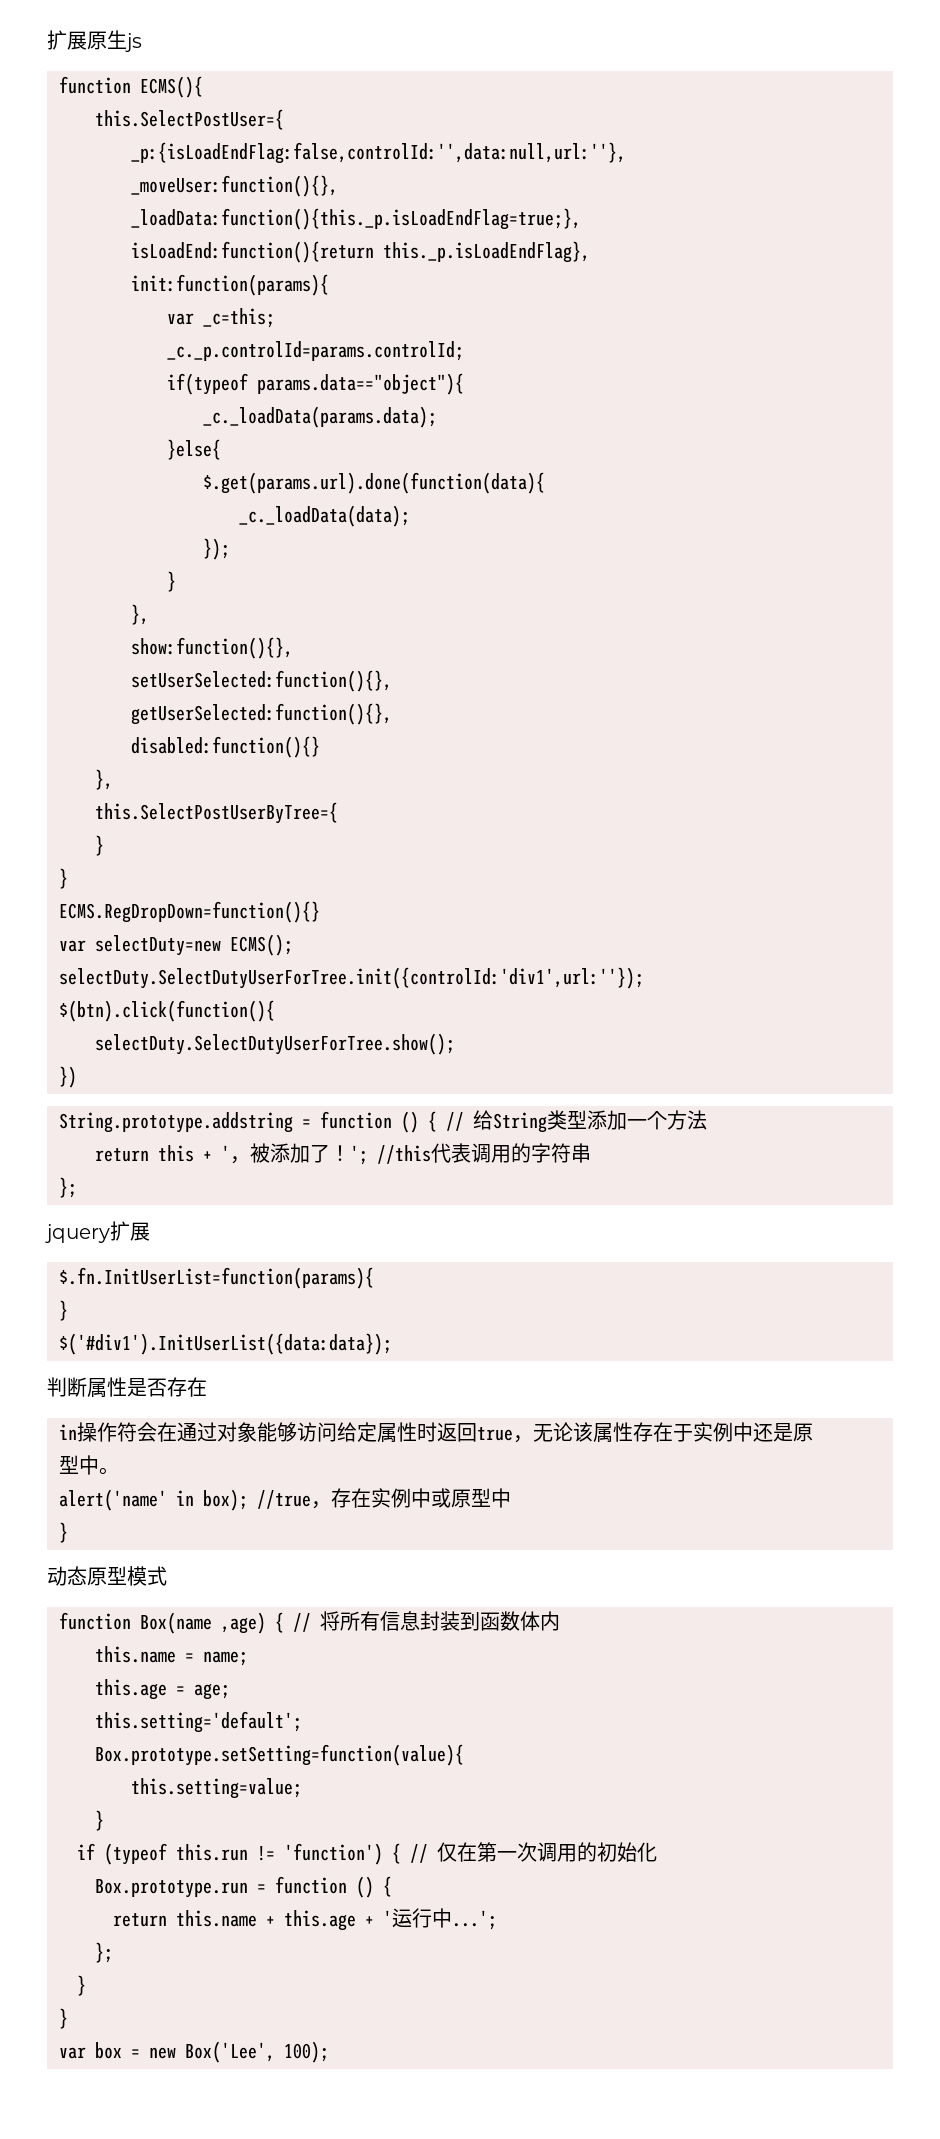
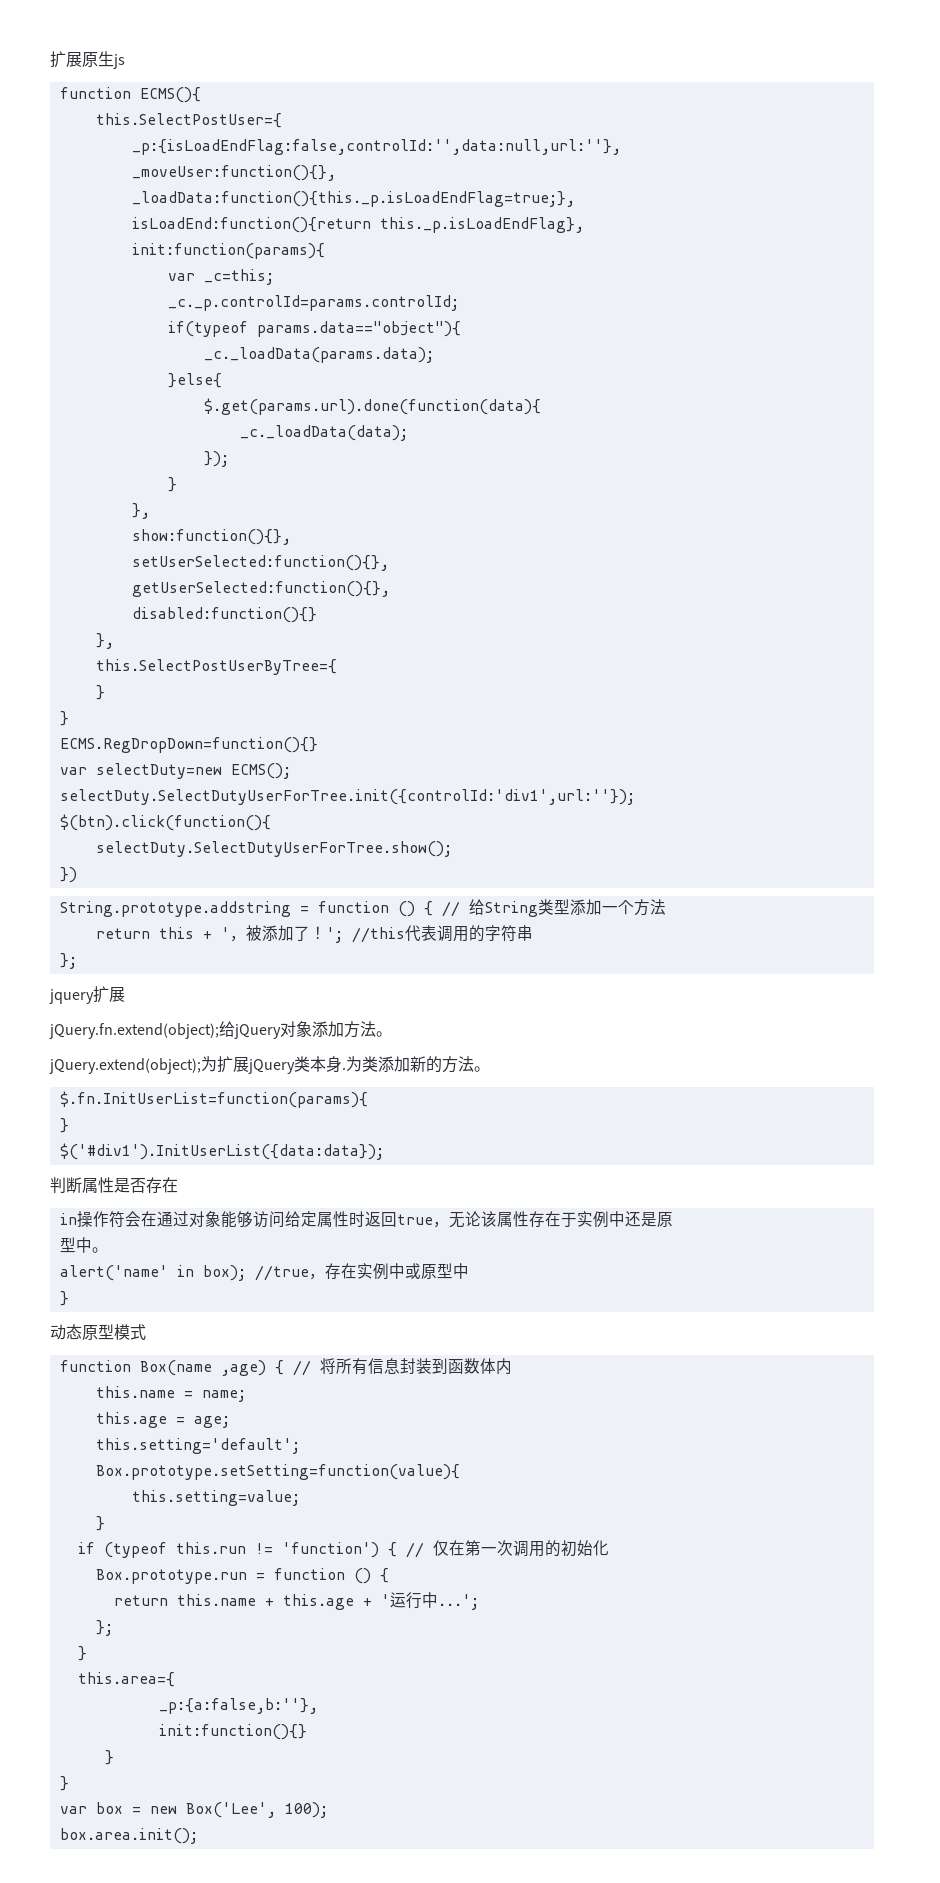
(150, 1231) none -> [49,1021,392,1039] [49,1056,490,1074] // jQuery.fn.extend(object);给jQuery对象添加方法。 // jQuery.extend(object);为扩展jQuery类本身.为类添加新的方法。
(86, 1985) none -> [77,1672,175,1687] [158,1698,318,1714] [158,1724,307,1740] [104,1750,114,1765] // this.area={ // _p:{a:false,b:''}, // init:function(){} // }
(329, 2052) none -> [59,1828,198,1844] // box.area.init();

